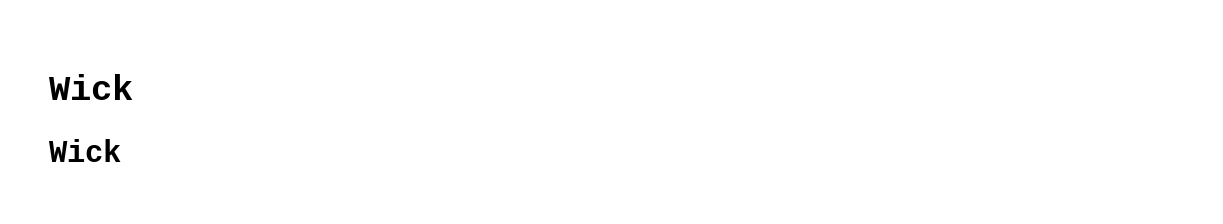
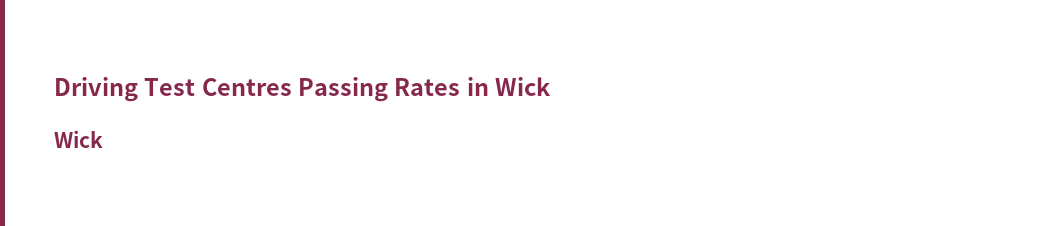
(49, 87) none -> [54,77,489,102] Driving Test Centres Passing Rates in

